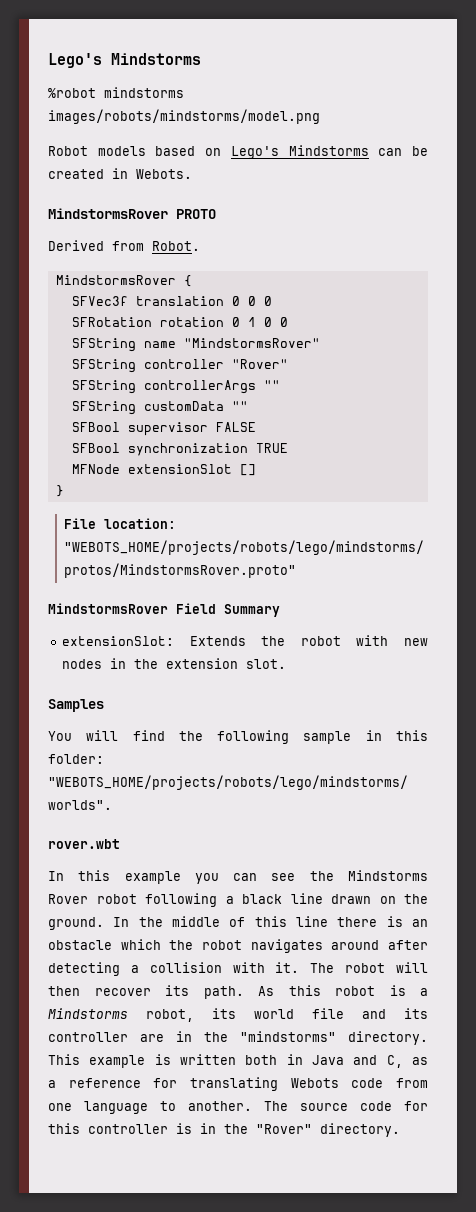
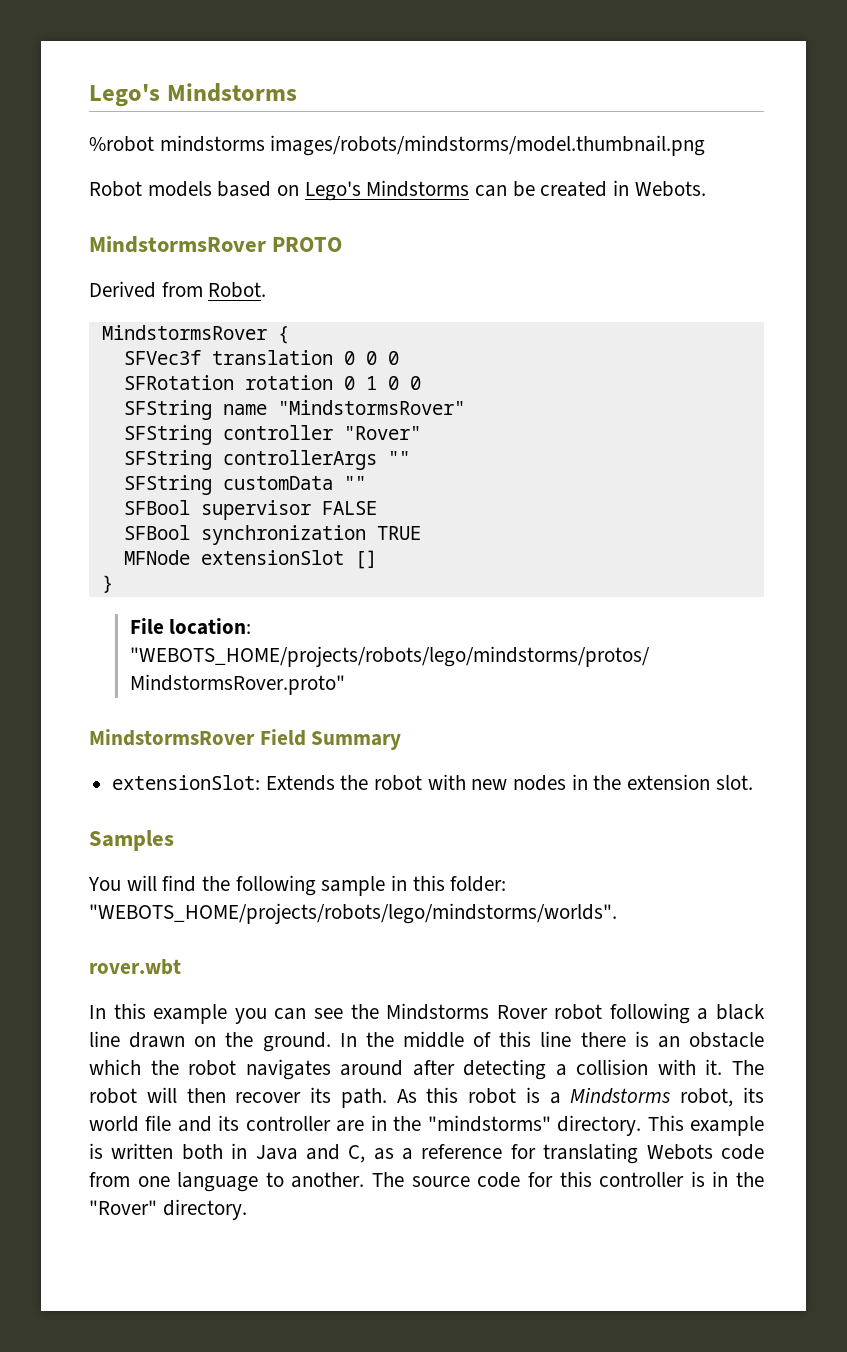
[48,109,320,124] images/robots/mindstorms/model.png -> [270,135,706,156] images/robots/mindstorms/model.thumbnail.png

